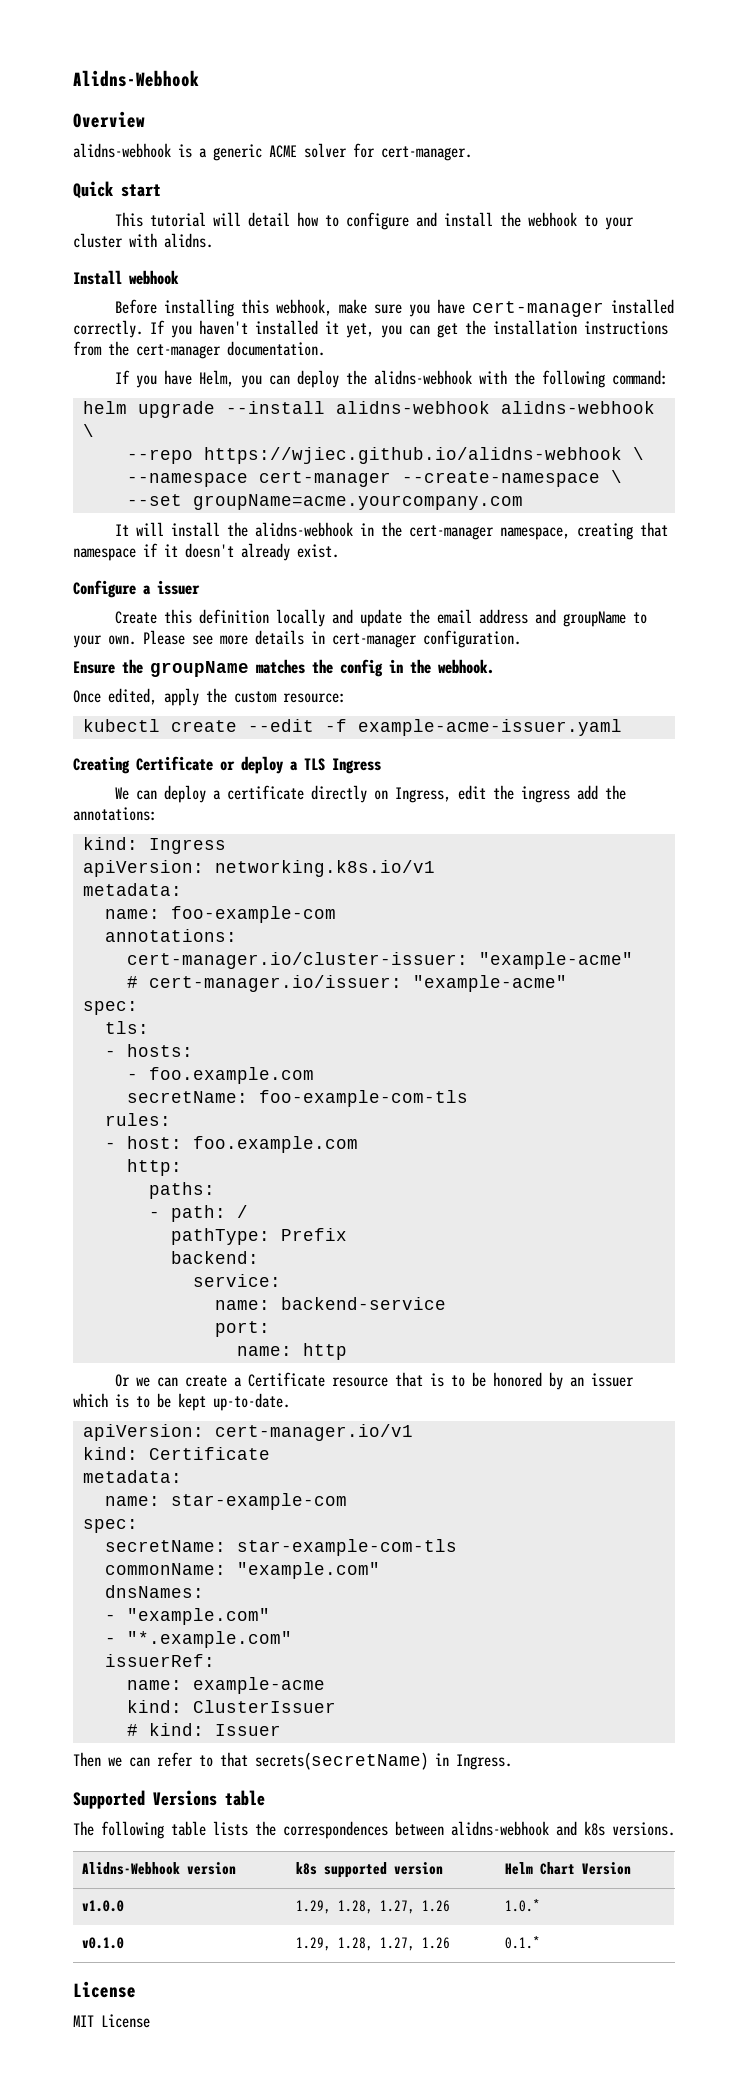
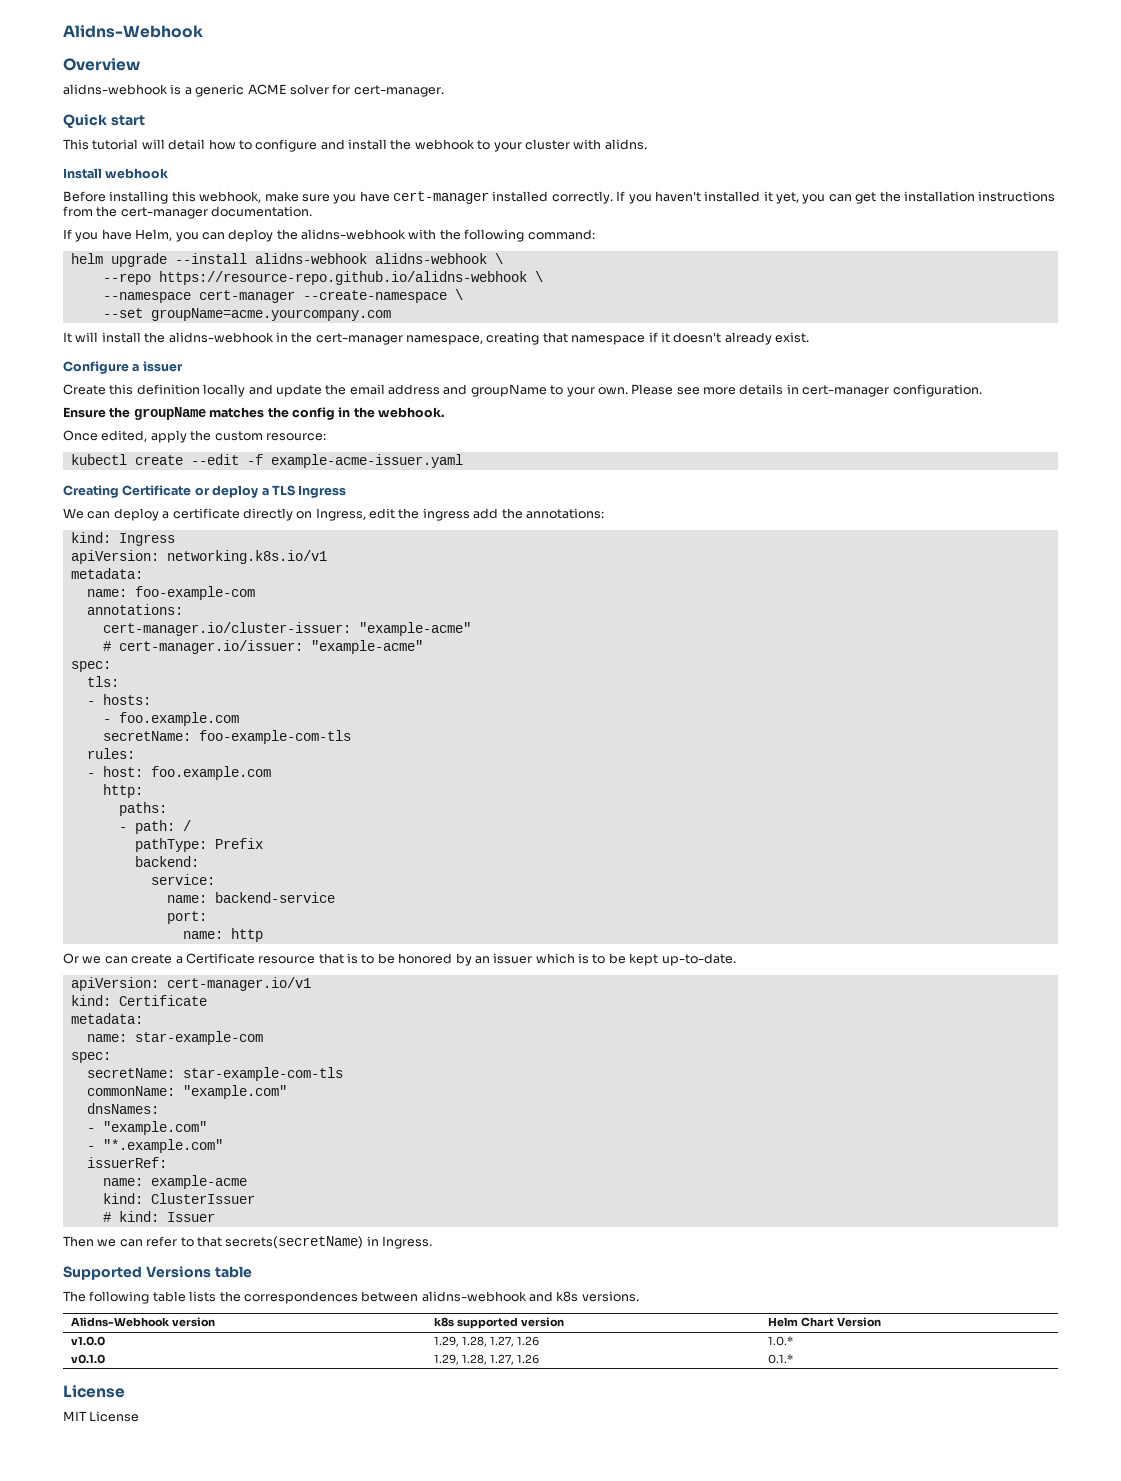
[203,447,622,464] https://wjiec.github.io/alidns-webhook -> [158,271,527,285] https://resource-repo.github.io/alidns-webhook

